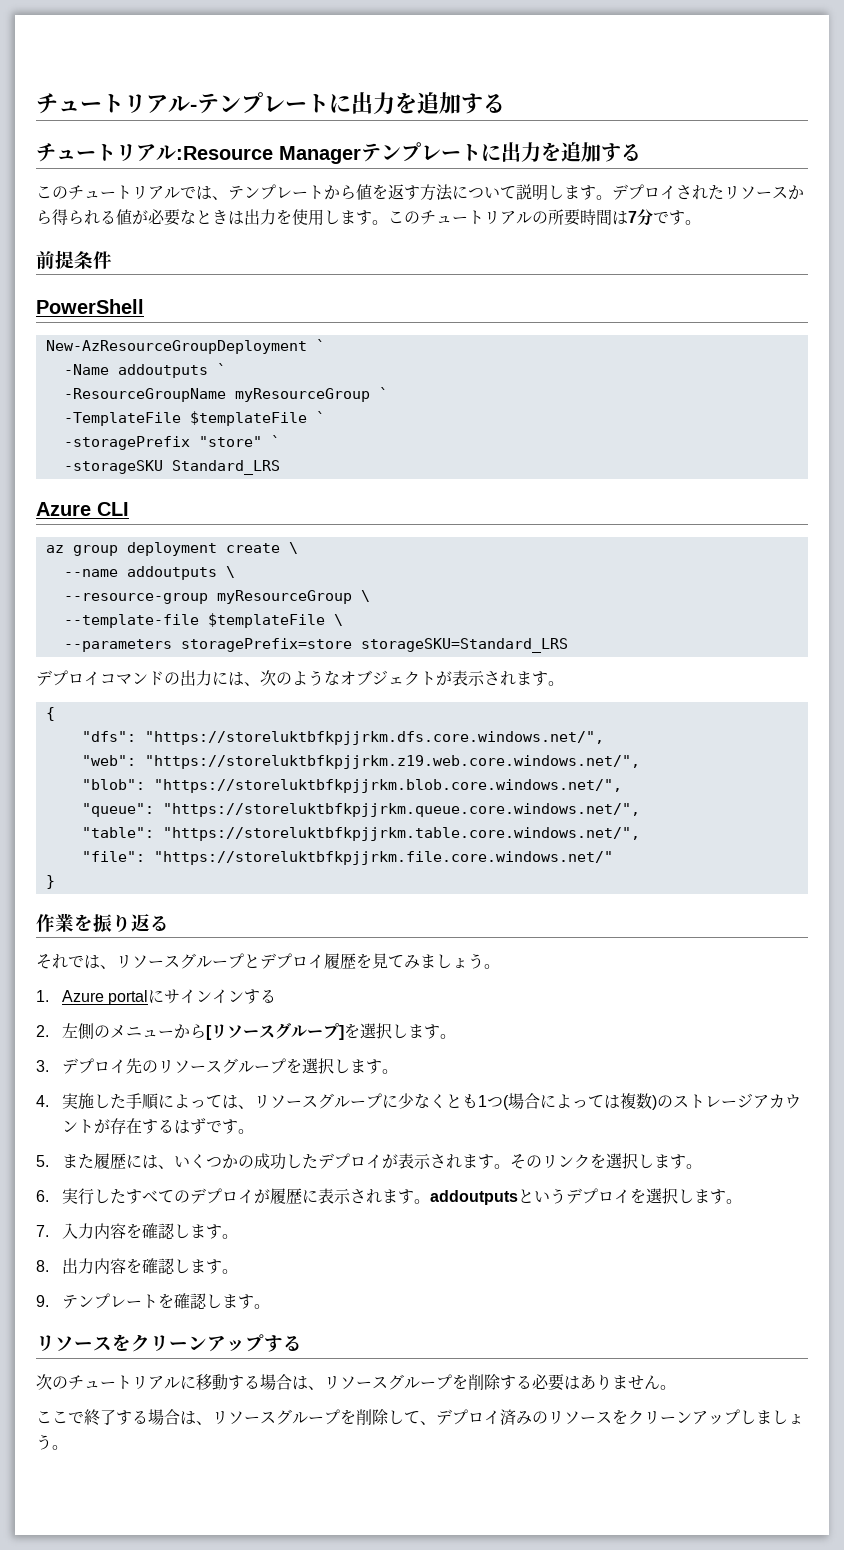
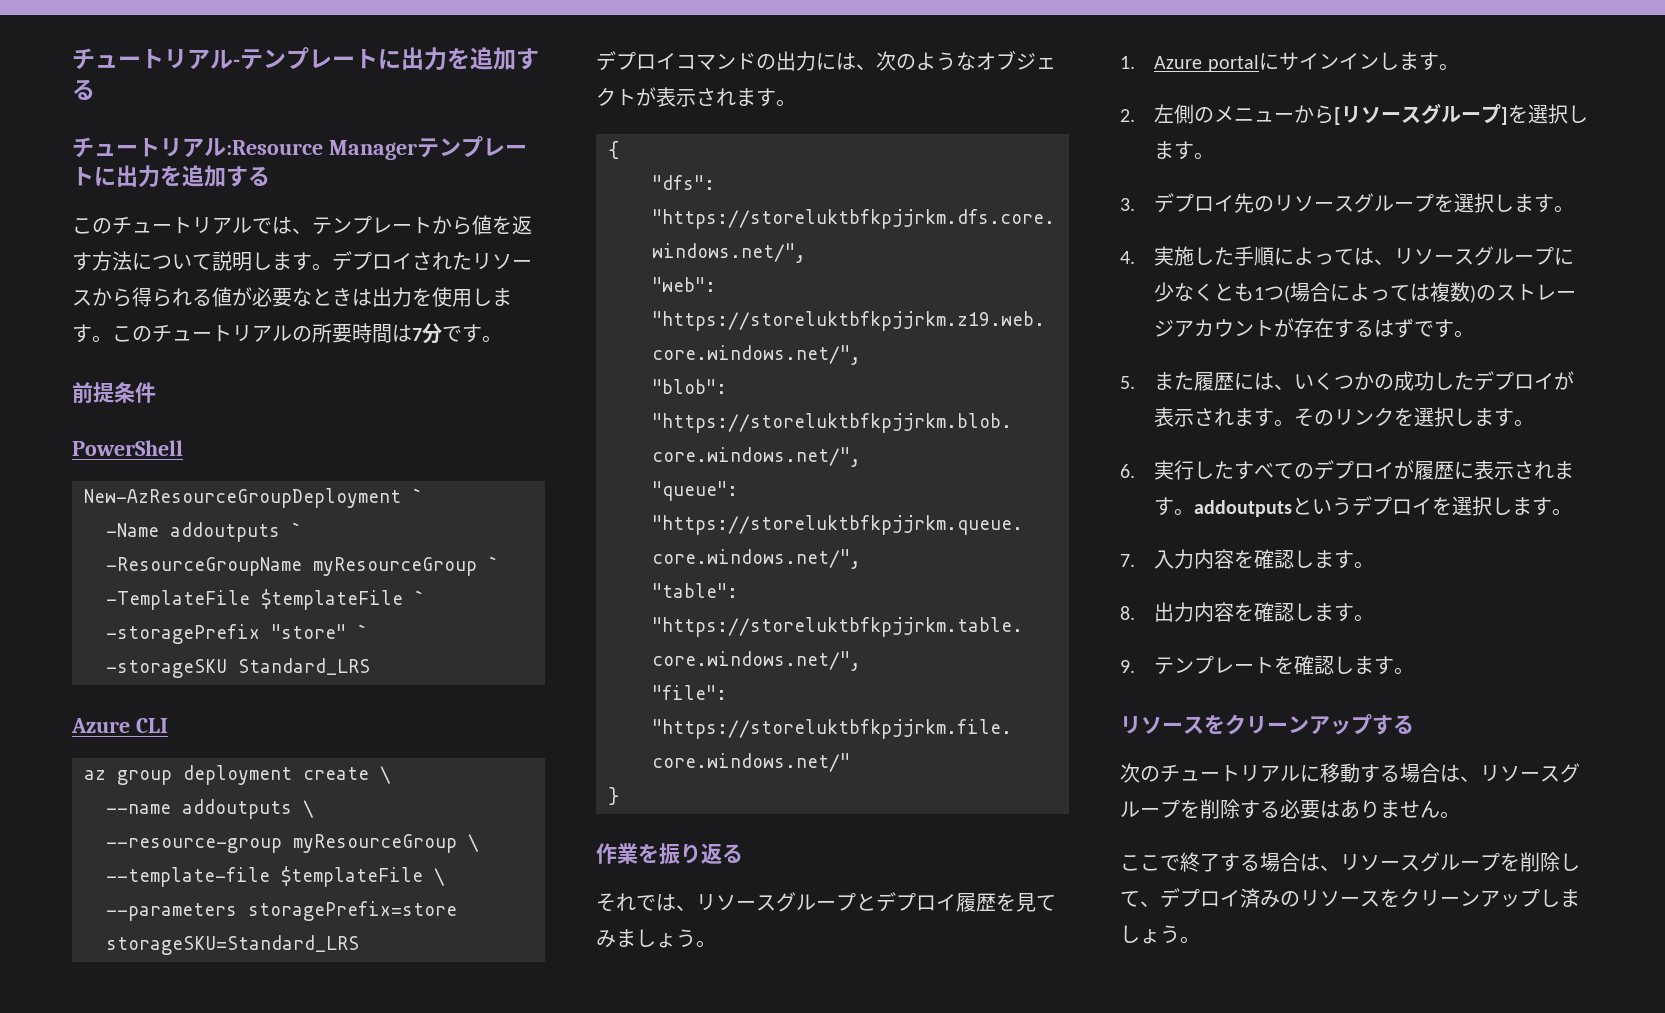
[244,989,277,1004] する -> [1378,52,1459,71] します。

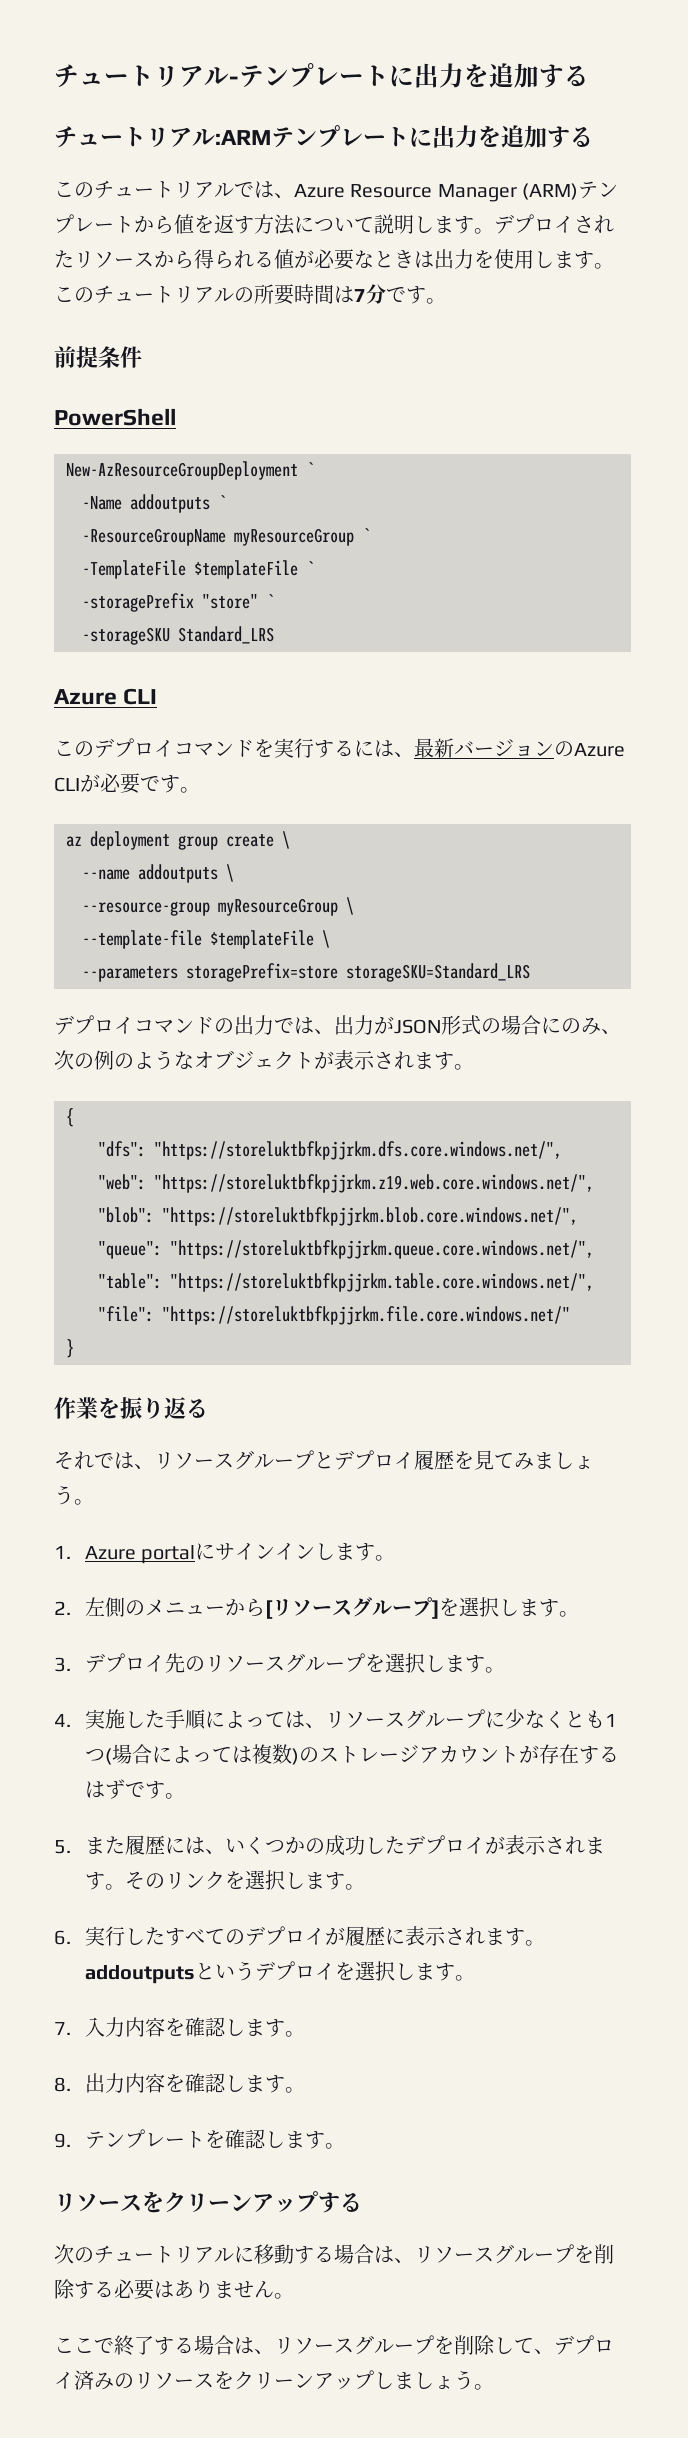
[226,140,417,160] :Resource Manager -> [215,130,271,145] :ARM
(312, 231) none -> [294,183,579,202] Azure Resource Manager (ARM)
(168, 725) none -> [54,738,625,758] [54,773,200,794] // このデプロイコマンドを実行するには、最新バージョンのAzure CLIが必要です。
[117,765,292,785] group deployment -> [90,831,218,850] deployment group
[816,51,896,71] には、次 -> [274,1015,621,1035] [54,1050,114,1070] では、出力がJSON形式の場合にのみ、次の例

